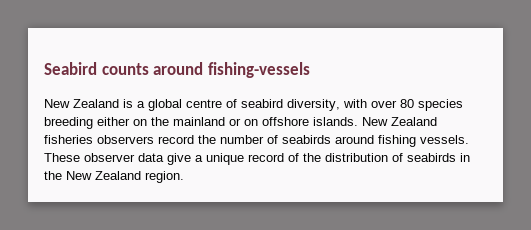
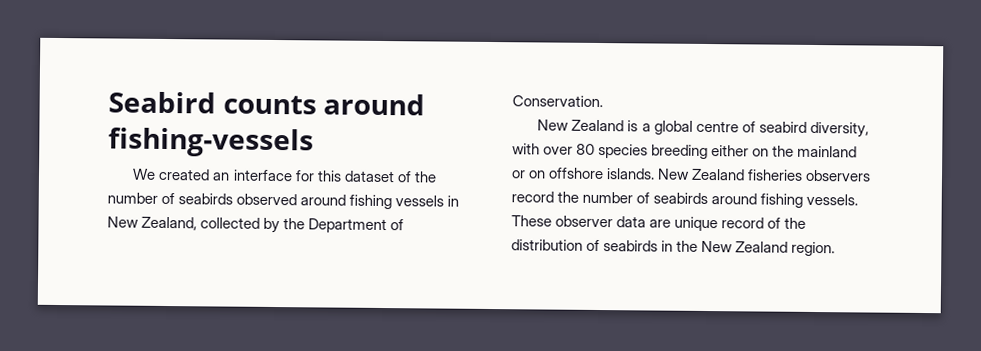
(310, 70) none -> [132,168,437,183] [107,192,460,210] [107,216,405,234] [512,95,603,108] // We created an interface for this dataset of the number of seabirds observed around fishing vessels in New Zealand, collected by the Department of Conservation.
[167,153,203,165] give a -> [649,219,672,228] are

